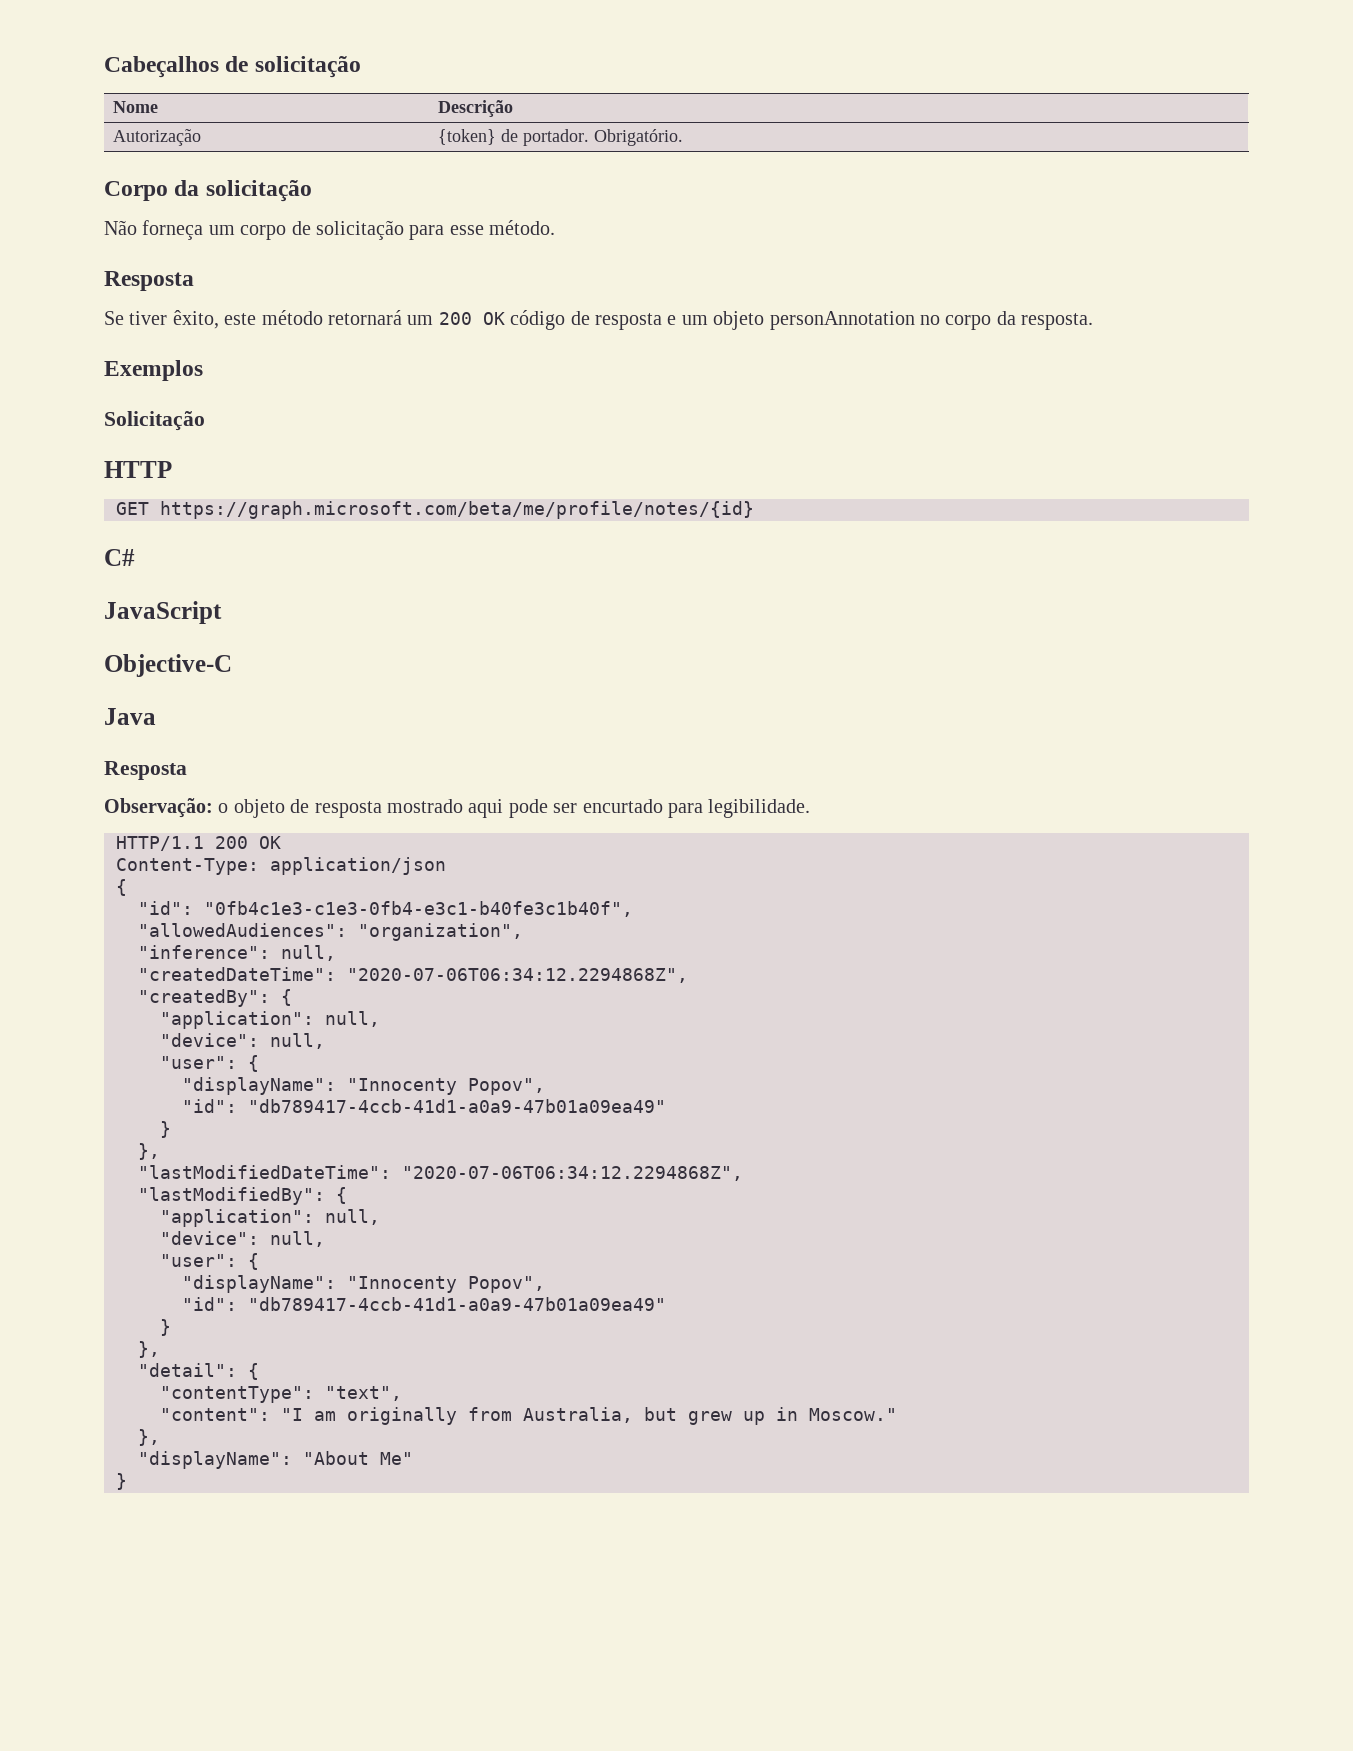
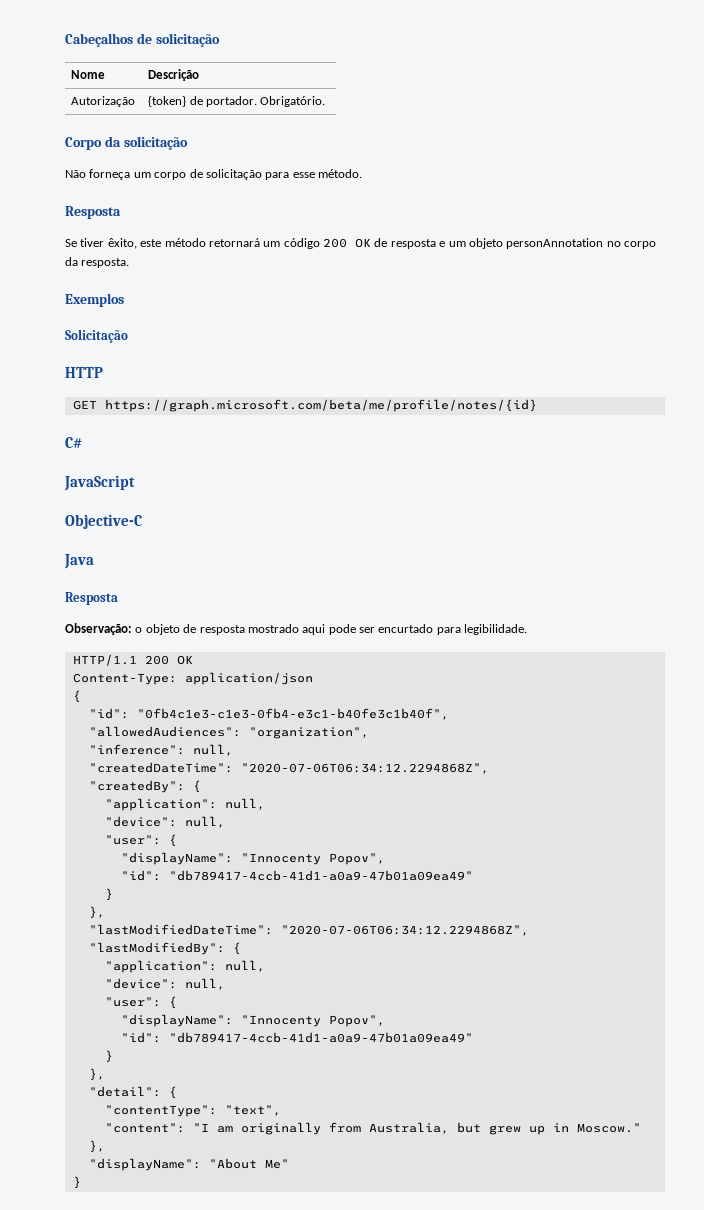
[438,310,566,330] 200 OK código -> [283,238,371,249] código 200 OK

